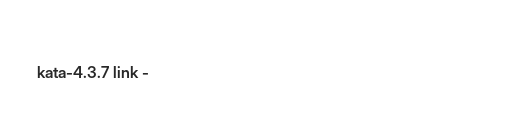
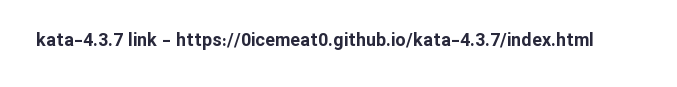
(150, 75) none -> [176,32,594,50] https://0icemeat0.github.io/kata-4.3.7/index.html

